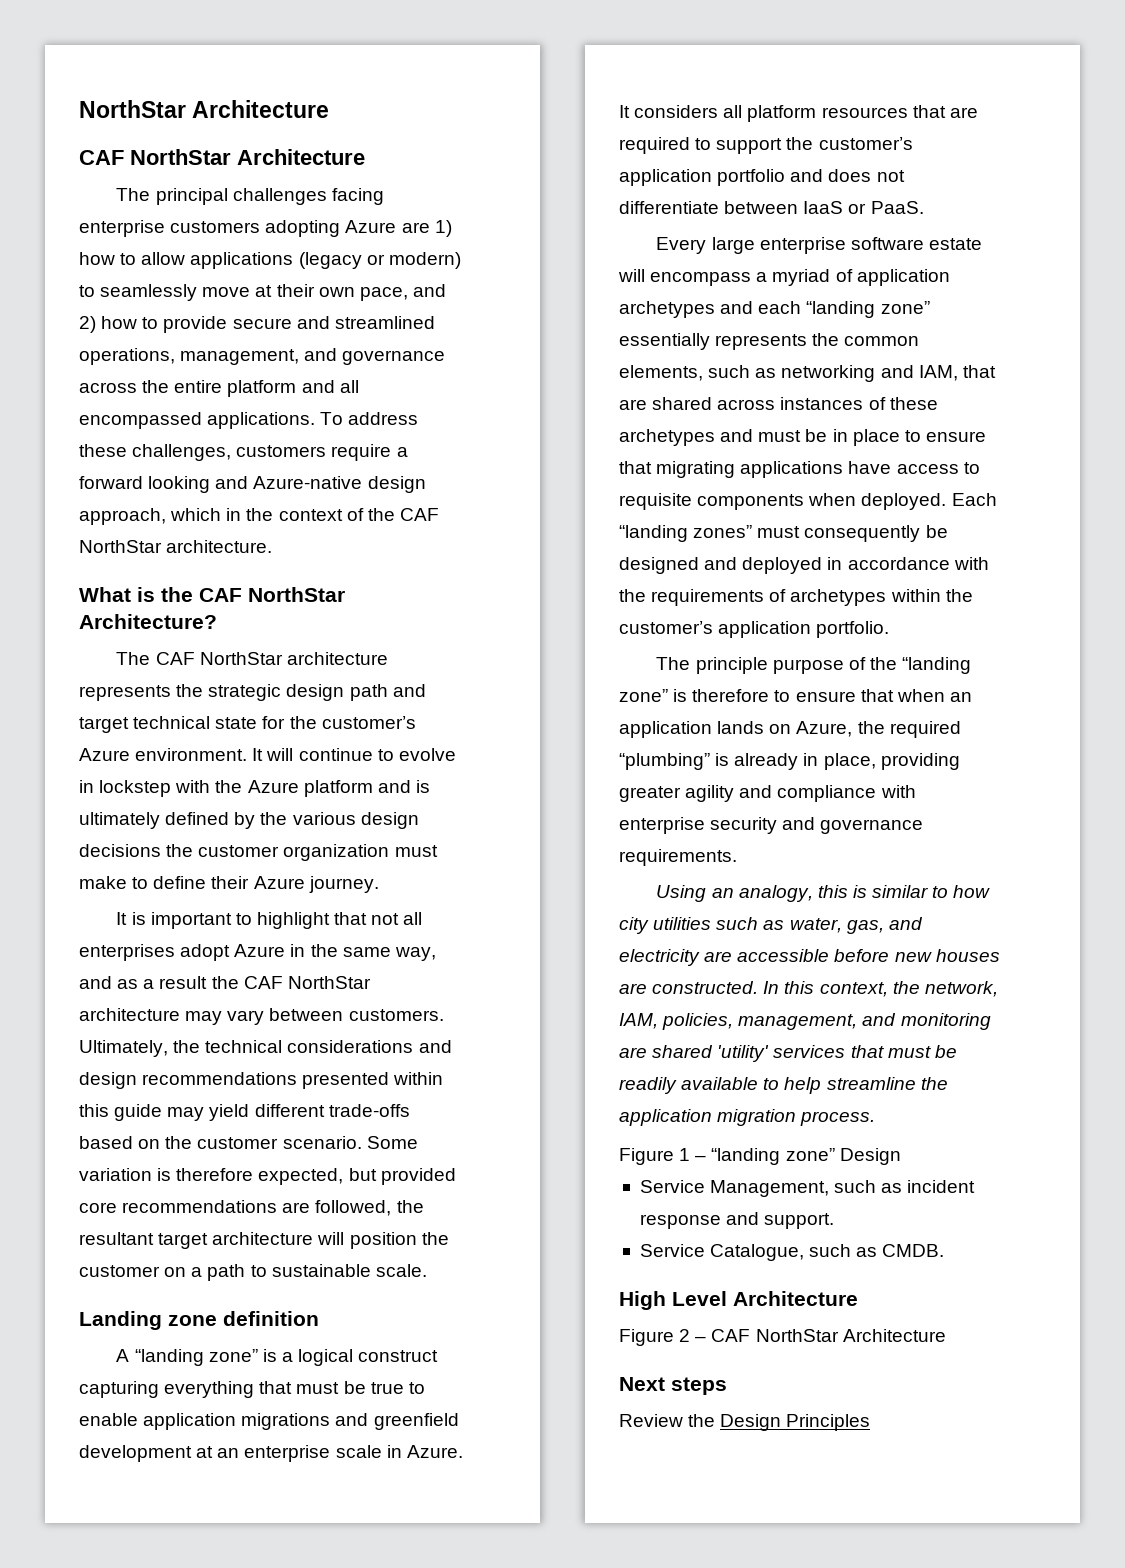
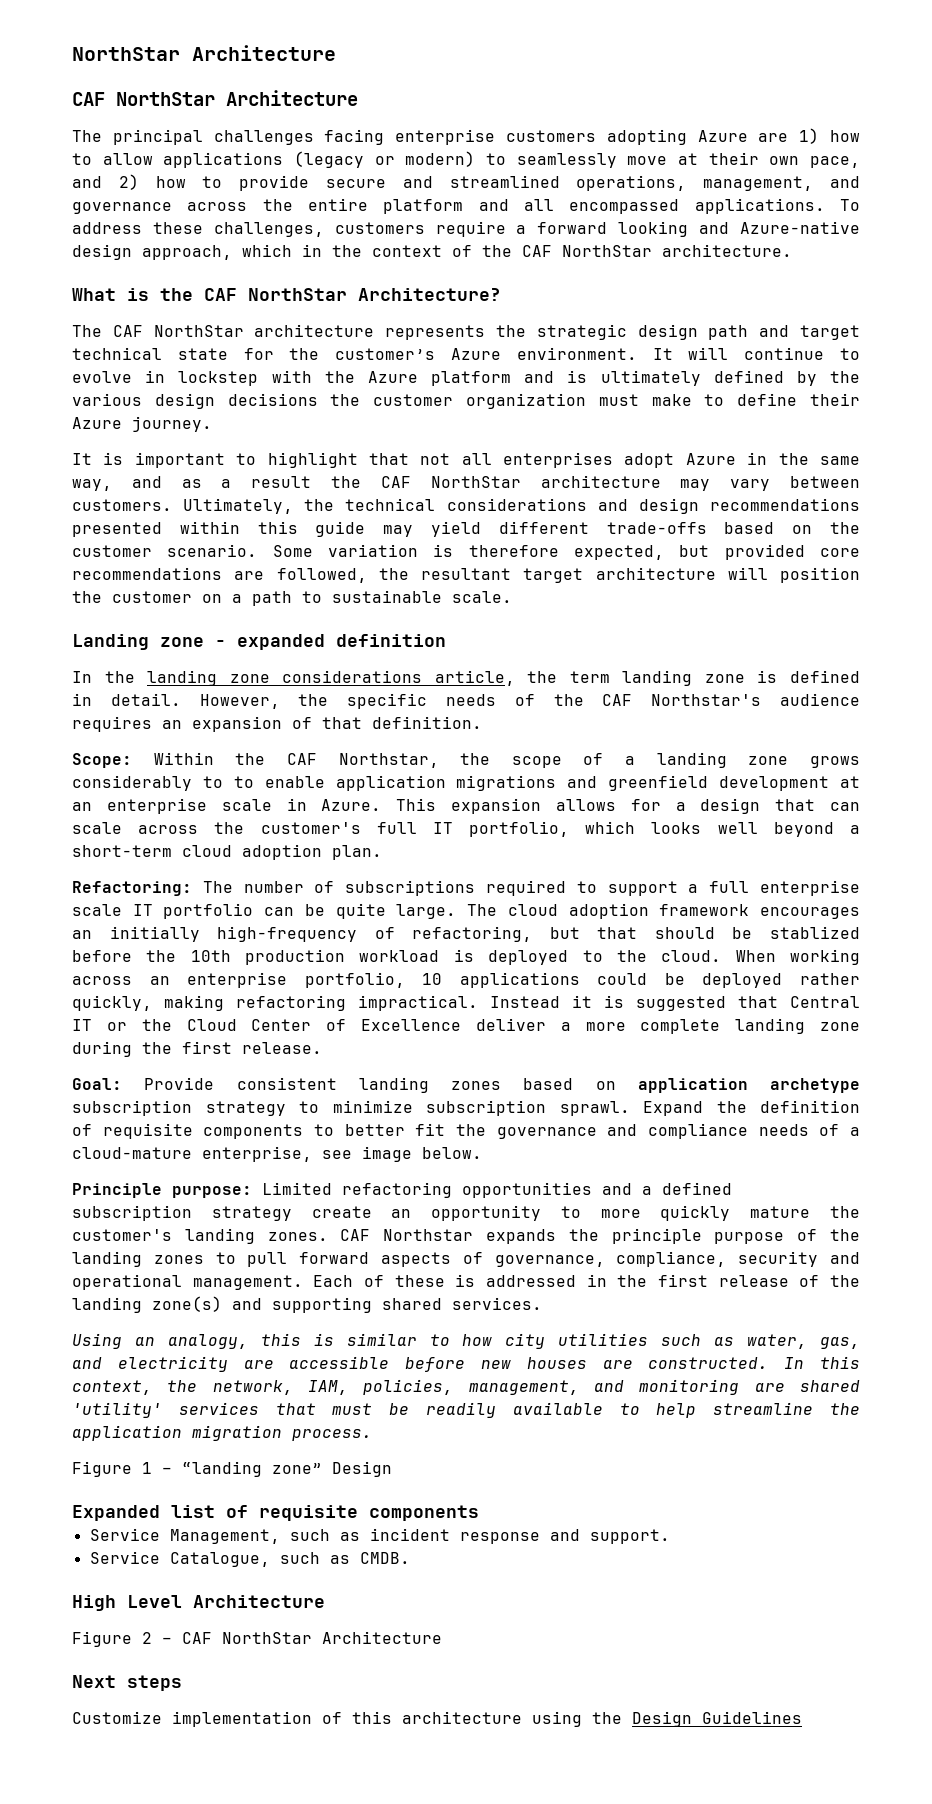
(217, 1320) none -> [215,634,325,650] - expanded
[116,1349,439,1366] [79,1381,404,1398] A “landing zone” is a logical construct capturing everything that must be true -> [72,670,860,686] [72,693,860,709] [72,716,482,732] [72,752,860,768] [72,775,223,791] In the landing zone considerations article, the term landing zone is defined in detail. However, the specific needs of the CAF Northstar's audience requires an expansion of that definition. // Scope: Within the CAF Northstar, the scope of a landing zone grows considerably to
[619,105,978,122] [619,137,913,154] [619,169,905,186] [619,201,924,214] [656,237,982,254] [618,269,950,286] [619,301,930,318] [619,333,920,350] [619,365,996,382] [619,397,938,410] [619,429,986,446] [619,461,980,478] [619,493,997,510] [619,525,948,542] [619,557,989,574] [619,589,973,606] [619,621,890,638] [656,657,972,674] [619,689,972,702] [619,721,961,738] [619,753,960,770] [619,785,916,802] [619,817,924,834] [619,849,737,866] It considers all platform resources that are required to support the customer’s application portfolio and does not differentiate between IaaS or PaaS. // Every large enterprise software estate will encompass a myriad of application archetypes and each “landing zone” essentially represents the common elements, such as networking and IAM, that are shared across instances of these archetypes and must be in place to ensure that migrating applications have access to requisite components when deployed. Each “landing zones” must consequently be designed and deployed in accordance with the requirements of archetypes within the customer’s application portfolio. // The principle purpose of the “landing zone” is therefore to ensure that when an application lands on Azure, the required “plumbing” is already in place, providing greater agility and compliance with enterprise security and governance requirements. -> [396,798,861,814] [72,821,860,837] [72,844,382,860] [72,880,860,896] [72,903,861,919] [72,926,860,942] [72,949,861,965] [72,972,860,988] [72,995,860,1011] [72,1018,861,1034] [72,1041,322,1057] [72,1077,860,1093] [72,1100,860,1116] [72,1123,860,1139] [72,1146,482,1162] [72,1182,732,1198] [72,1205,861,1221] [72,1228,860,1244] [72,1251,860,1267] [72,1274,860,1290] [72,1296,542,1313] This expansion allows for a design that can scale across the customer's full IT portfolio, which looks well beyond a short-term cloud adoption plan. // Refactoring: The number of subscriptions required to support a full enterprise scale IT portfolio can be quite large. The cloud adoption framework encourages an initially high-frequency of refactoring, but that should be stablized before the 10th production workload is deployed to the cloud. When working across an enterprise portfolio, 10 applications could be deployed rather quickly, making refactoring impractical. Instead it is suggested that Central IT or the Cloud Center of Excellence deliver a more complete landing zone during the first release. // Goal: Provide consistent landing zones based on application archetype subscription strategy to minimize subscription sprawl. Expand the definition of requisite components to better fit the governance and compliance needs of a cloud-mature enterprise, see image below. // Principle purpose: Limited refactoring opportunities and a defined subscription strategy create an opportunity to more quickly mature the customer's landing zones. CAF Northstar expands the principle purpose of the landing zones to pull forward aspects of governance, compliance, security and operational management. Each of these is addressed in the first release of the landing zone(s) and supporting shared services.
(901, 1156) none -> [72,1505,479,1521] // Expanded list of requisite components
[619,1414,683,1427] Review -> [72,1711,582,1727] Customize implementation of this architecture using
[786,1414,871,1431] Principles -> [702,1711,802,1724] Guidelines

